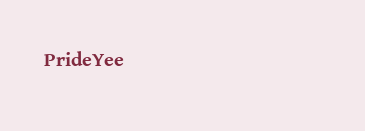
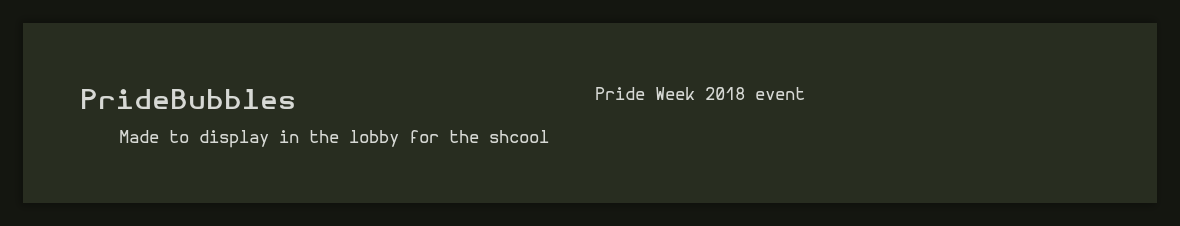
[44,51,124,66] PrideYee -> [80,89,296,109] [119,130,550,148] [595,87,805,100] PrideBubbles // Made to display in the lobby for the shcool Pride Week 2018 event

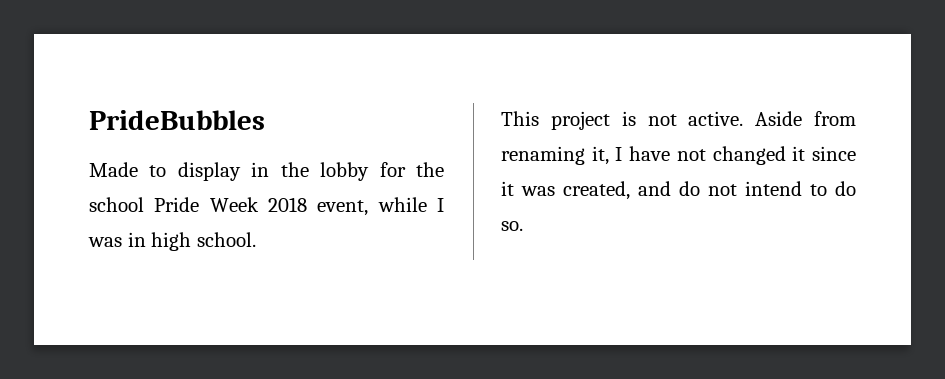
[489,130,550,143] shcool -> [89,197,144,212] school
[755,87,805,100] event -> [317,197,444,216] [88,232,256,251] [501,111,856,130] [501,146,856,165] [501,181,856,200] [501,221,523,231] event, while I was in high school. // This project is not active. Aside from renaming it, I have not changed it since it was created, and do not intend to do so.

